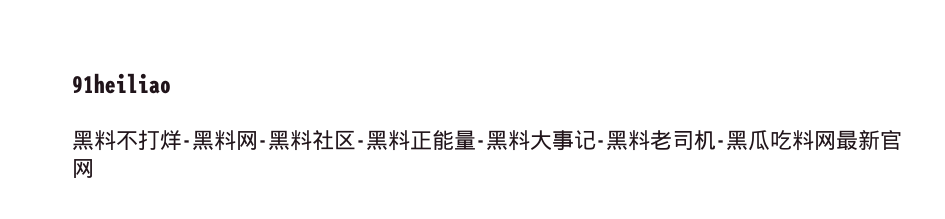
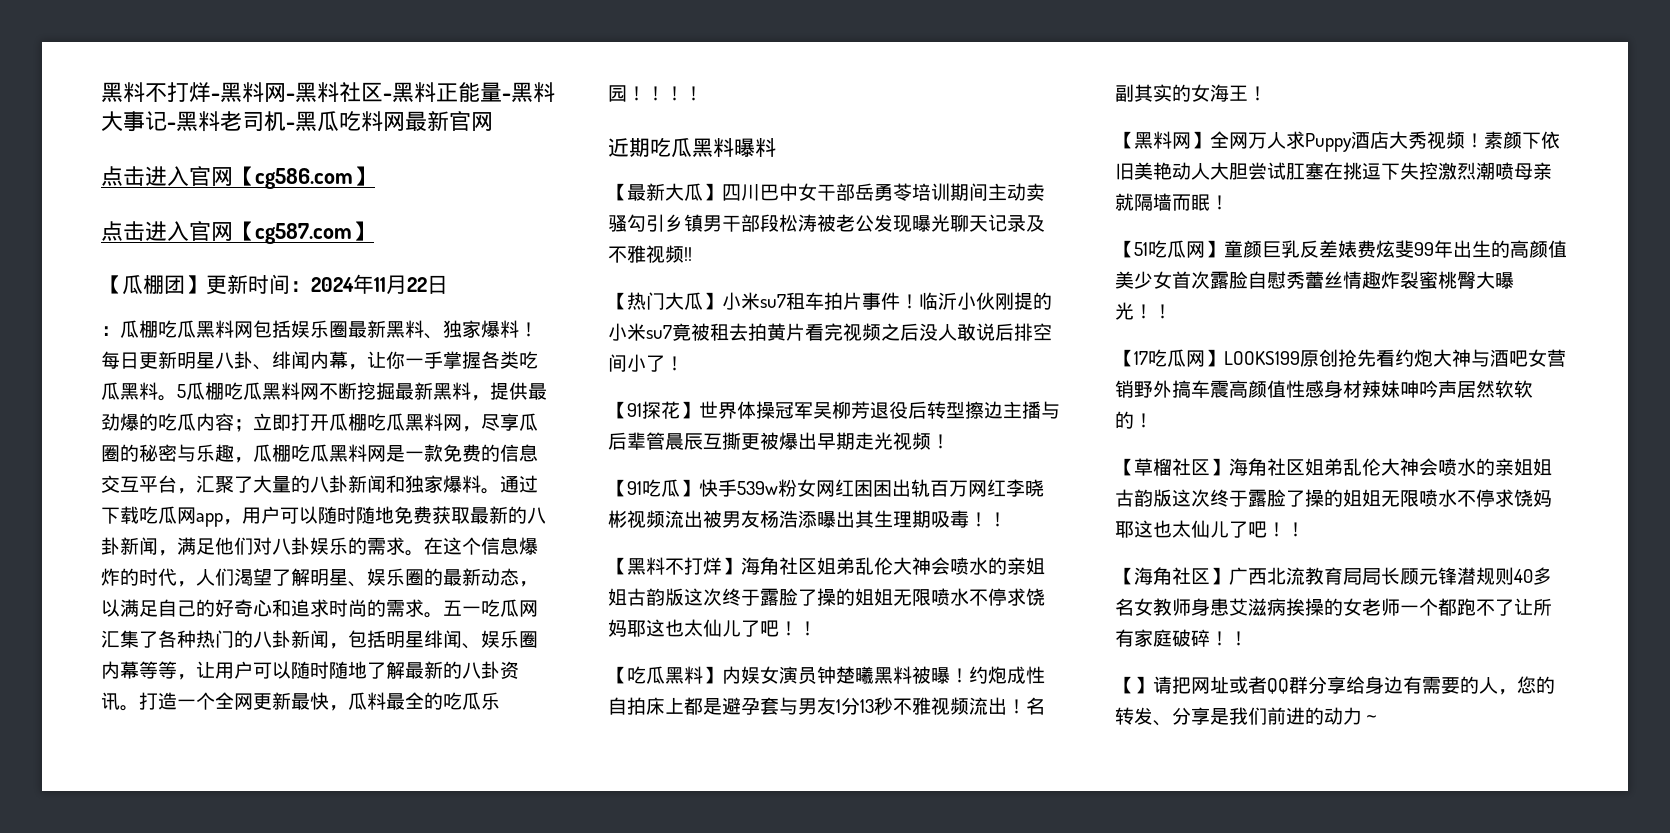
[72,73,171,94] 91heiliao // -> (101, 92) none
(94, 168) none -> [101,166,375,189] [101,221,374,244] [101,274,448,295] [101,320,538,339] [101,351,538,370] [101,382,547,401] [101,413,538,432] [101,444,538,463] [101,475,538,494] [101,506,546,527] [101,537,538,556] [101,568,538,587] [101,599,538,618] [101,630,538,649] [101,661,519,680] [101,692,500,711] [608,85,703,102] [608,137,776,158] [608,183,1045,201] [608,214,1045,232] [608,245,692,263] [608,292,1052,310] [608,323,1052,341] [608,354,684,372] [608,401,1060,419] [608,432,950,450] [608,479,1044,497] [608,510,1007,528] [608,557,1045,575] [608,588,1045,606] [608,619,817,637] [608,666,1045,684] [608,697,1045,715] [1115,84,1267,102] [1115,131,1560,152] [1115,162,1552,180] [1115,193,1229,211] [1115,240,1567,258] [1115,271,1514,289] [1115,302,1172,320] [1115,349,1566,367] [1115,380,1533,398] [1115,411,1153,429] [1115,458,1552,476] [1115,489,1552,507] [1115,520,1305,538] [1115,567,1552,585] [1115,598,1552,616] [1115,629,1248,647] [1115,676,1555,695] [1115,707,1381,726] // 点击进入官网【cg586.com】 // 点击进入官网【cg587.com】 // 【瓜棚团】更新时间：2024年11月22日 // ：瓜棚吃瓜黑料网包括娱乐圈最新黑料、独家爆料！每日更新明星八卦、绯闻内幕，让你一手掌握各类吃瓜黑料。5瓜棚吃瓜黑料网不断挖掘最新黑料，提供最劲爆的吃瓜内容；立即打开瓜棚吃瓜黑料网，尽享瓜圈的秘密与乐趣，瓜棚吃瓜黑料网是一款免费的信息交互平台，汇聚了大量的八卦新闻和独家爆料。通过下载吃瓜网app，用户可以随时随地免费获取最新的八卦新闻，满足他们对八卦娱乐的需求。在这个信息爆炸的时代，人们渴望了解明星、娱乐圈的最新动态，以满足自己的好奇心和追求时尚的需求。五一吃瓜网汇集了各种热门的八卦新闻，包括明星绯闻、娱乐圈内幕等等，让用户可以随时随地了解最新的八卦资讯。打造一个全网更新最快，瓜料最全的吃瓜乐园！！！！ // 近期吃瓜黑料曝料 // 【最新大瓜】四川巴中女干部岳勇苓培训期间主动卖骚勾引乡镇男干部段松涛被老公发现曝光聊天记录及不雅视频!! // 【热门大瓜】小米su7租车拍片事件！临沂小伙刚提的小米su7竟被租去拍黄片看完视频之后没人敢说后排空间小了！ // 【91探花】世界体操冠军吴柳芳退役后转型擦边主播与后辈管晨辰互撕更被爆出早期走光视频！ // 【91吃瓜】快手539w粉女网红困困出轨百万网红李晓彬视频流出被男友杨浩添曝出其生理期吸毒！！ // 【黑料不打烊】海角社区姐弟乱伦大神会喷水的亲姐姐古韵版这次终于露脸了操的姐姐无限喷水不停求饶妈耶这也太仙儿了吧！！ // 【吃瓜黑料】内娱女演员钟楚曦黑料被曝！约炮成性自拍床上都是避孕套与男友1分13秒不雅视频流出！名副其实的女海王！ // 【黑料网】全网万人求Puppy酒店大秀视频！素颜下依旧美艳动人大胆尝试肛塞在挑逗下失控激烈潮喷母亲就隔墙而眠！ // 【51吃瓜网】童颜巨乳反差婊费炫斐99年出生的高颜值美少女首次露脸自慰秀蕾丝情趣炸裂蜜桃臀大曝光！！ // 【17吃瓜网】LOOKS199原创抢先看约炮大神与酒吧女营销野外搞车震高颜值性感身材辣妹呻吟声居然软软的！ // 【草榴社区】海角社区姐弟乱伦大神会喷水的亲姐姐古韵版这次终于露脸了操的姐姐无限喷水不停求饶妈耶这也太仙儿了吧！！ // 【海角社区】广西北流教育局局长顾元锋潜规则40多名女教师身患艾滋病挨操的女老师一个都跑不了让所有家庭破碎！！ // 【】请把网址或者QQ群分享给身边有需要的人，您的转发、分享是我们前进的动力～

